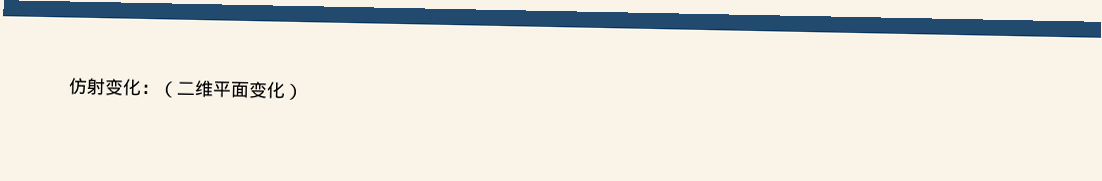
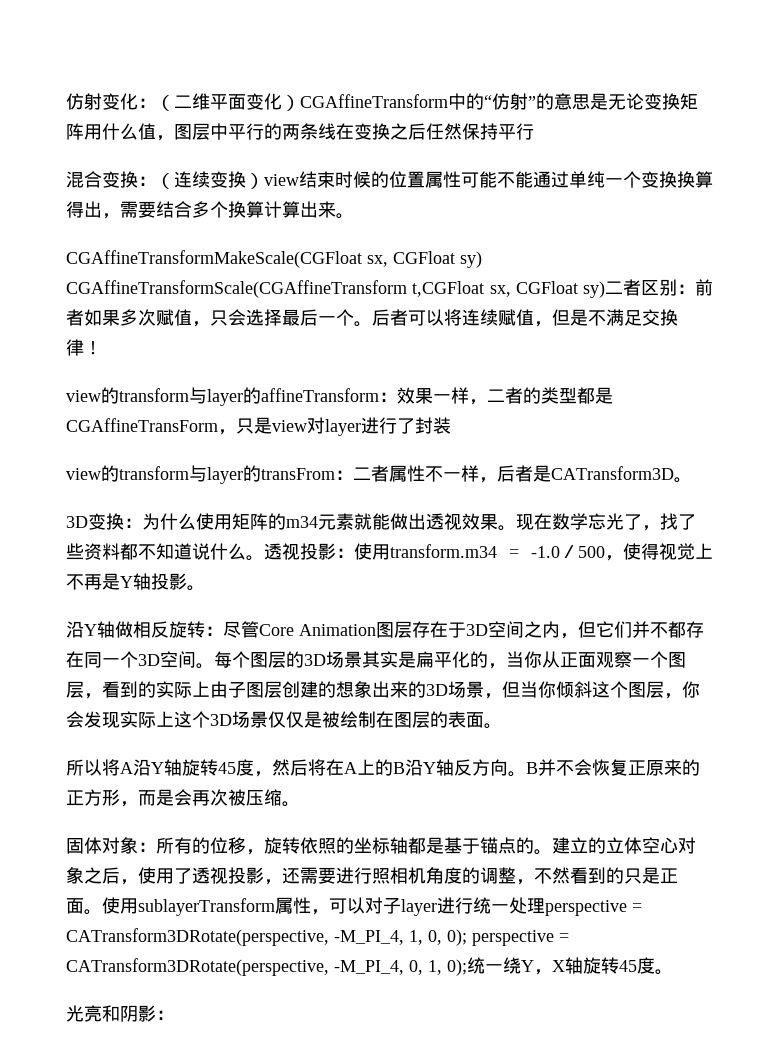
(304, 92) none -> [300,93,698,110] [66,123,534,141] [66,171,713,189] [66,201,354,219] [66,250,482,268] [66,279,713,298] [66,309,678,327] [66,339,102,356] [66,387,613,406] [66,417,451,436] [66,465,692,484] [66,513,696,531] [66,543,713,561] [66,573,205,591] [66,621,704,639] [66,651,686,669] [66,681,700,699] [66,711,502,729] [66,759,700,777] [66,789,300,807] [66,837,696,855] [66,867,678,885] [66,897,642,916] [66,928,569,946] [66,957,673,976] [66,1005,174,1022] CGAffineTransform中的“仿射”的意思是无论变换矩阵用什么值，图层中平行的两条线在变换之后任然保持平行 // 混合变换：（连续变换）view结束时候的位置属性可能不能通过单纯一个变换换算得出，需要结合多个换算计算出来。 // CGAffineTransformMakeScale(CGFloat sx, CGFloat sy) CGAffineTransformScale(CGAffineTransform t,CGFloat sx, CGFloat sy)二者区别：前者如果多次赋值，只会选择最后一个。后者可以将连续赋值，但是不满足交换律！ // view的transform与layer的affineTransform：效果一样，二者的类型都是CGAffineTransForm，只是view对layer进行了封装 // view的transform与layer的transFrom：二者属性不一样，后者是CATransform3D。 // 3D变换：为什么使用矩阵的m34元素就能做出透视效果。现在数学忘光了，找了些资料都不知道说什么。透视投影：使用transform.m34 = -1.0／500，使得视觉上不再是Y轴投影。 // 沿Y轴做相反旋转：尽管Core Animation图层存在于3D空间之内，但它们并不都存在同一个3D空间。每个图层的3D场景其实是扁平化的，当你从正面观察一个图层，看到的实际上由子图层创建的想象出来的3D场景，但当你倾斜这个图层，你会发现实际上这个3D场景仅仅是被绘制在图层的表面。 // 所以将A沿Y轴旋转45度，然后将在A上的B沿Y轴反方向。B并不会恢复正原来的正方形，而是会再次被压缩。 // 固体对象：所有的位移，旋转依照的坐标轴都是基于锚点的。建立的立体空心对象之后，使用了透视投影，还需要进行照相机角度的调整，不然看到的只是正面。使用sublayerTransform属性，可以对子layer进行统一处理perspective = CATransform3DRotate(perspective, -M_PI_4, 1, 0, 0); perspective = CATransform3DRotate(perspective, -M_PI_4, 0, 1, 0);统一绕Y，X轴旋转45度。 // 光亮和阴影：

